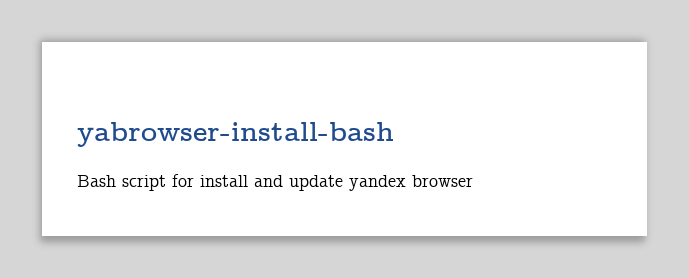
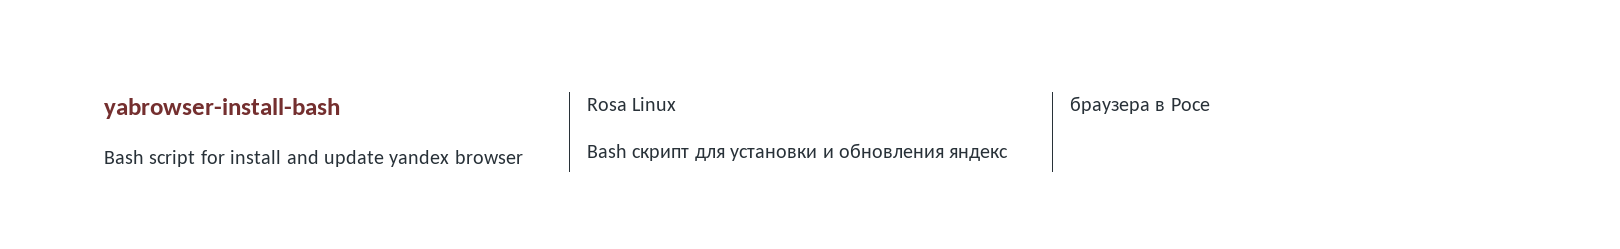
(473, 181) none -> [587,97,677,111] [587,143,1009,161] [1070,96,1210,114] Rosa Linux // Bash скрипт для установки и обновления яндекс браузера в Росе

